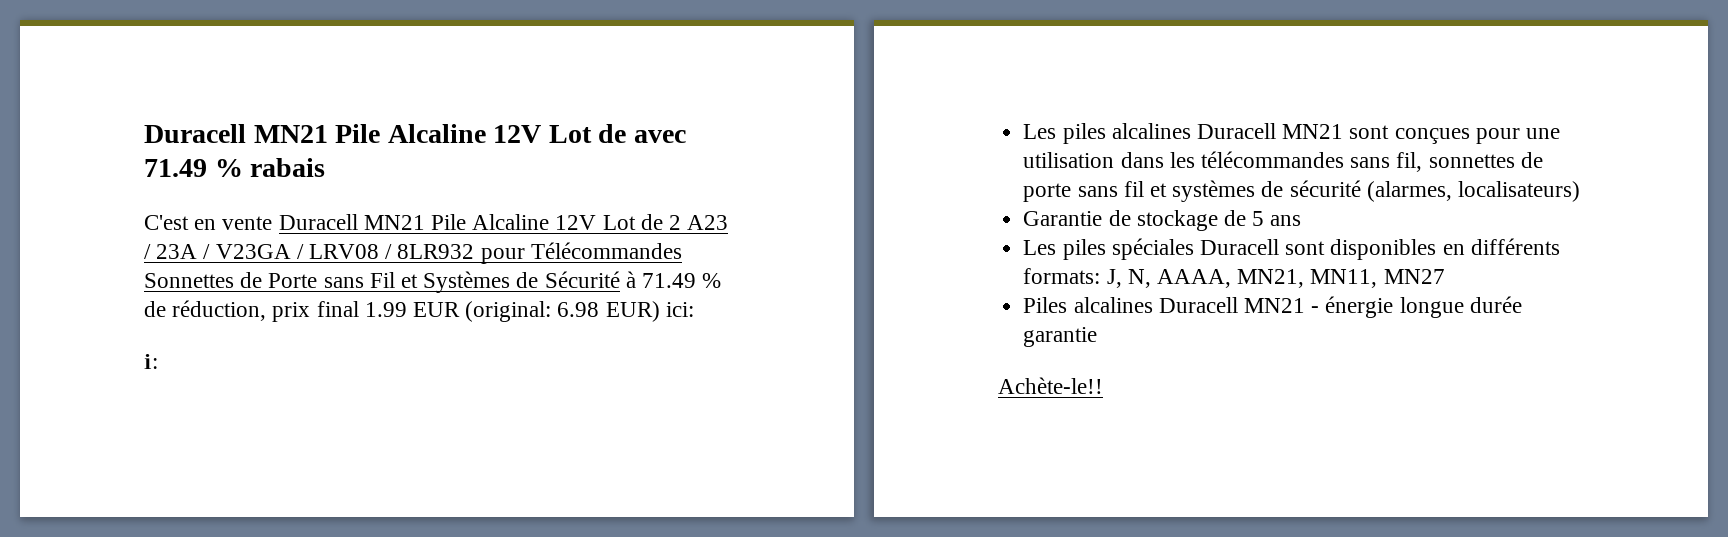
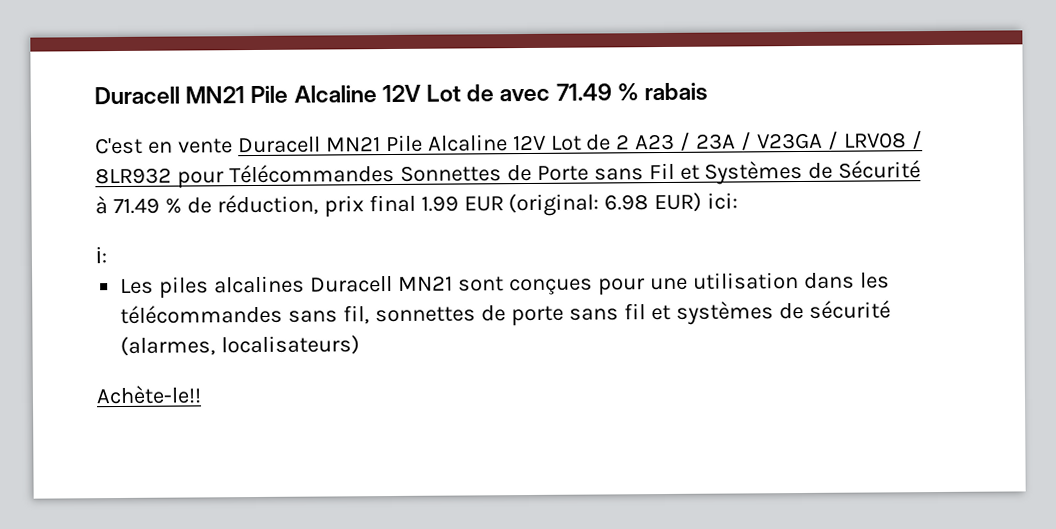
[1023,210,1302,231] [1023,238,1560,260] [1023,268,1445,288] [1023,296,1522,318] [1023,327,1098,347] // Garantie de stockage de 5 ans // Les piles spéciales Duracell sont disponibles en différents formats: J, N, AAAA, MN21, MN11, MN27 // Piles alcalines Duracell MN21 - énergie longue durée garantie -> (361, 345) none

